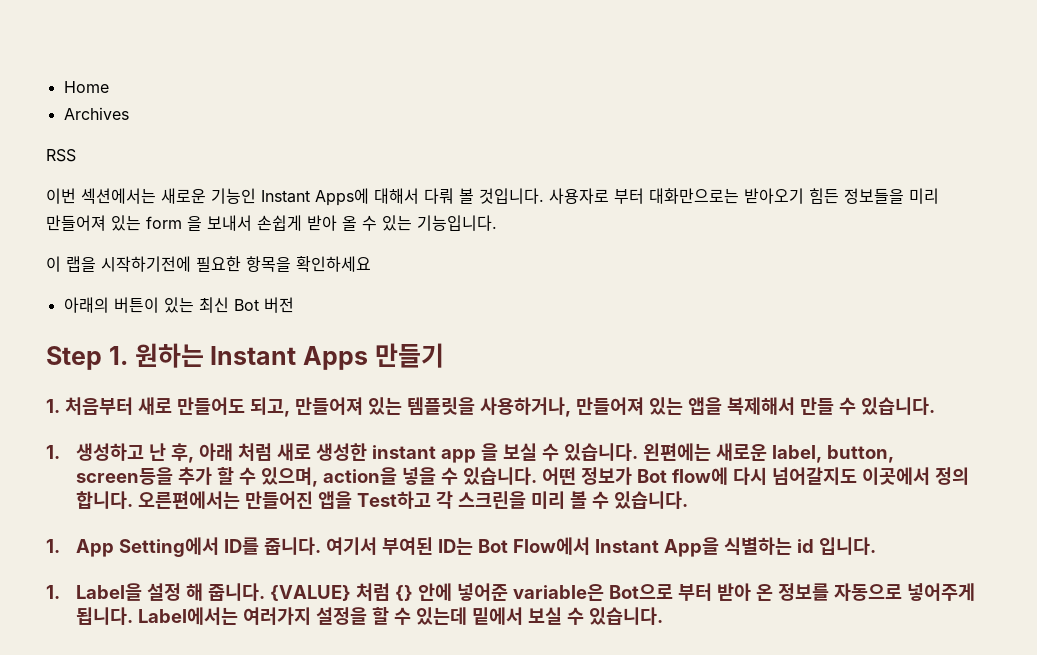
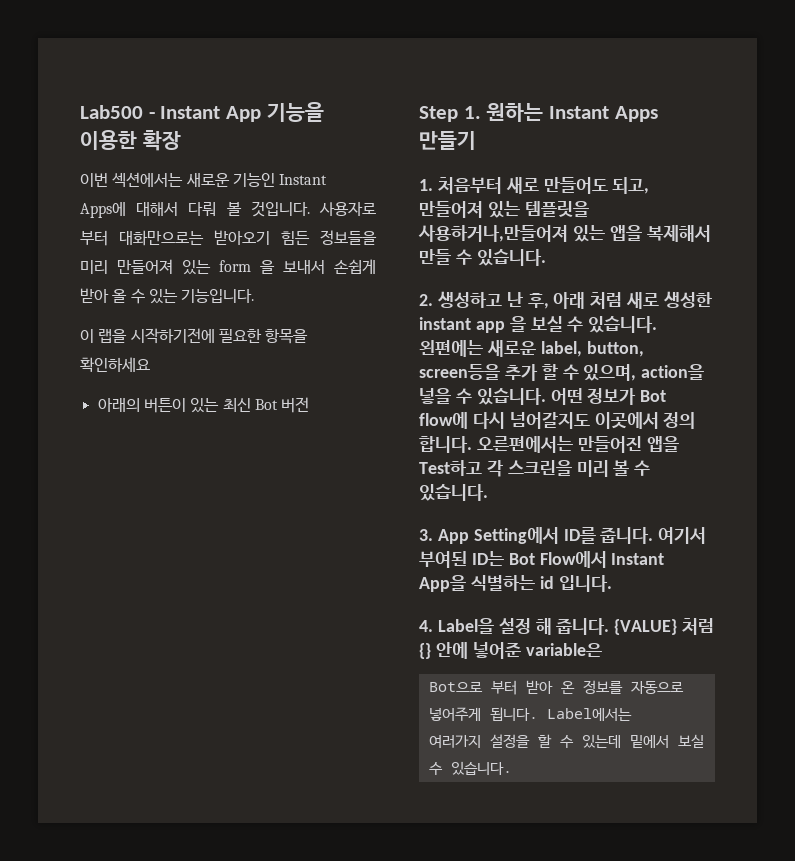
[63,81,109,93] [63,107,129,120] [46,149,76,162] Home // Archives // RSS -> [80,102,324,122] [80,130,181,151] Lab500 - Instant App 기능을 이용한 확장
[479,397,644,417] 사용하거나, 만들어져 -> [418,225,568,242] 사용하거나,만들어져
[46,445,60,459] 1. -> [419,294,433,306] 2.
[46,539,60,553] 1. -> [419,529,433,541] 3.
[46,585,60,599] 1. -> [419,620,433,632] 4.
(605, 592) none -> (602, 650) //
(239, 616) none -> (632, 714) //

